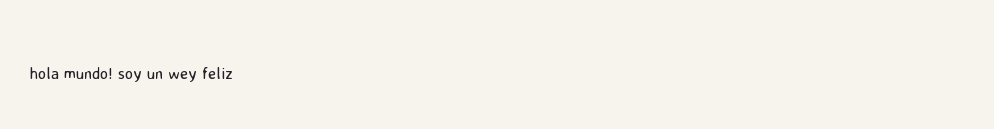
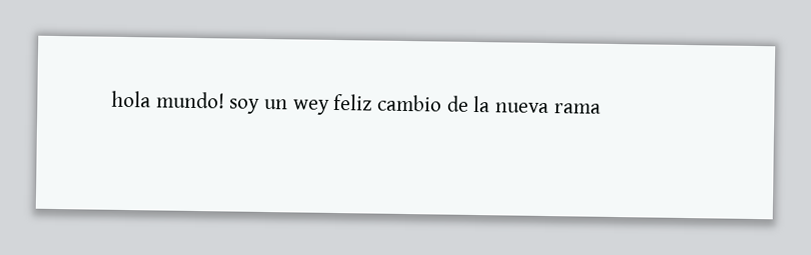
(233, 73) none -> [377,94,601,114] cambio de la nueva rama

